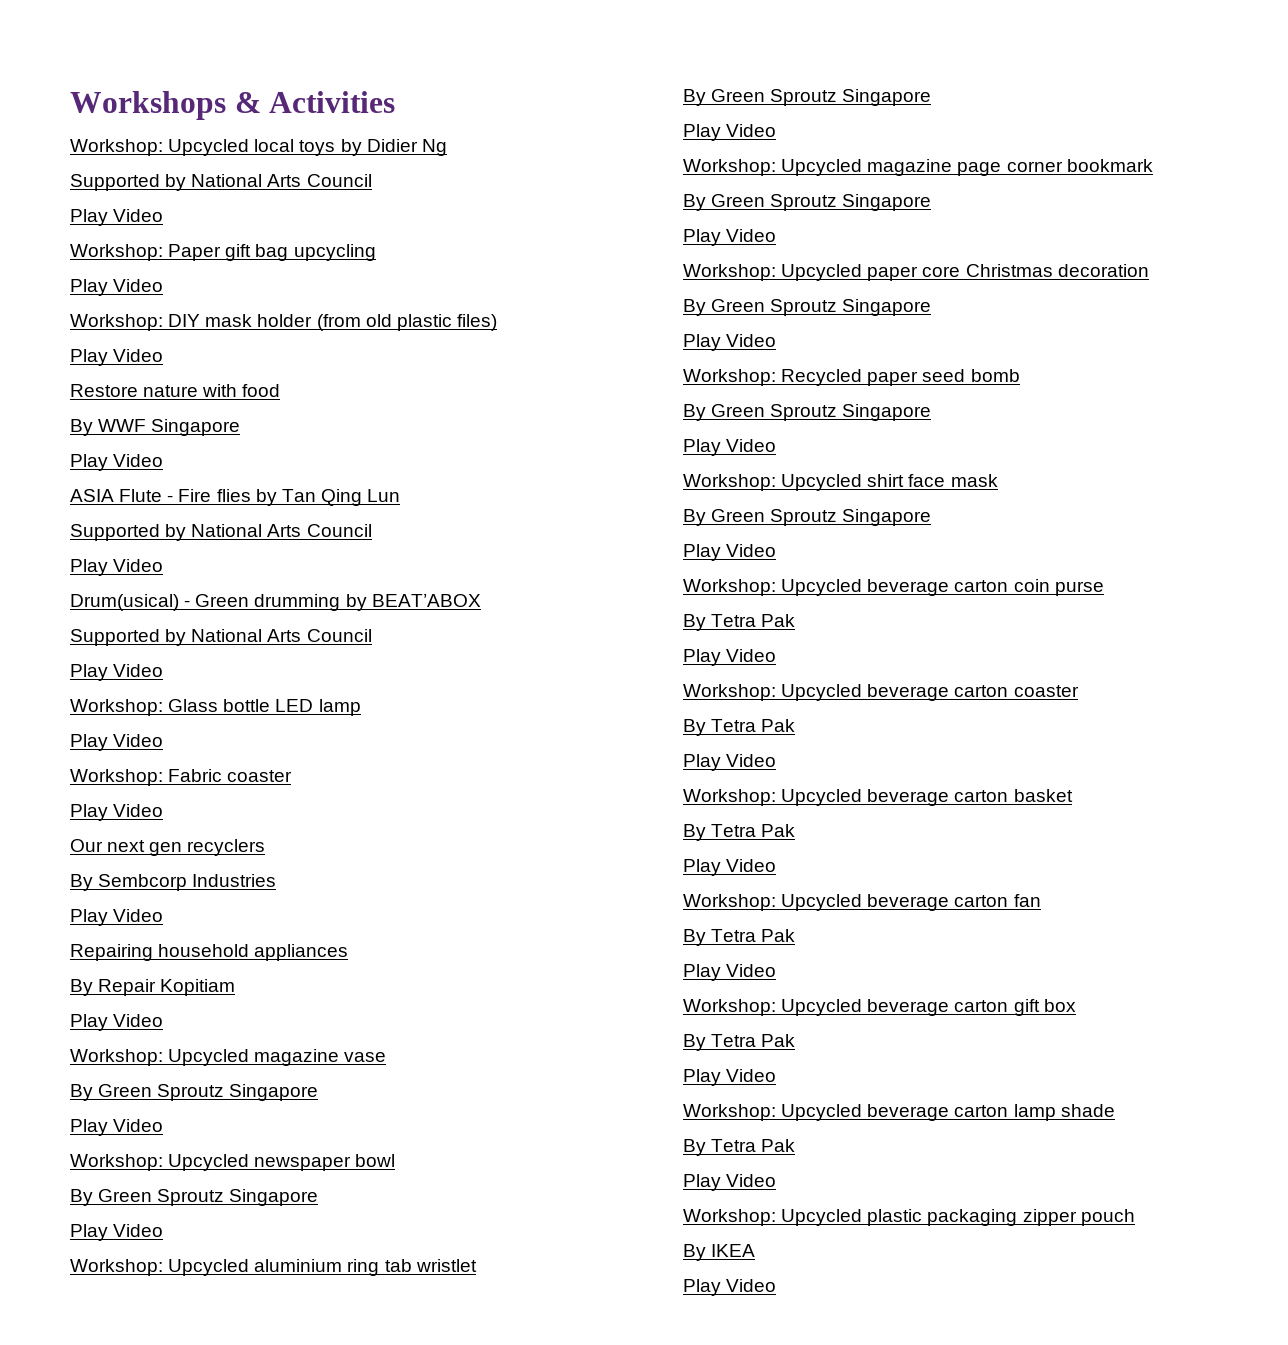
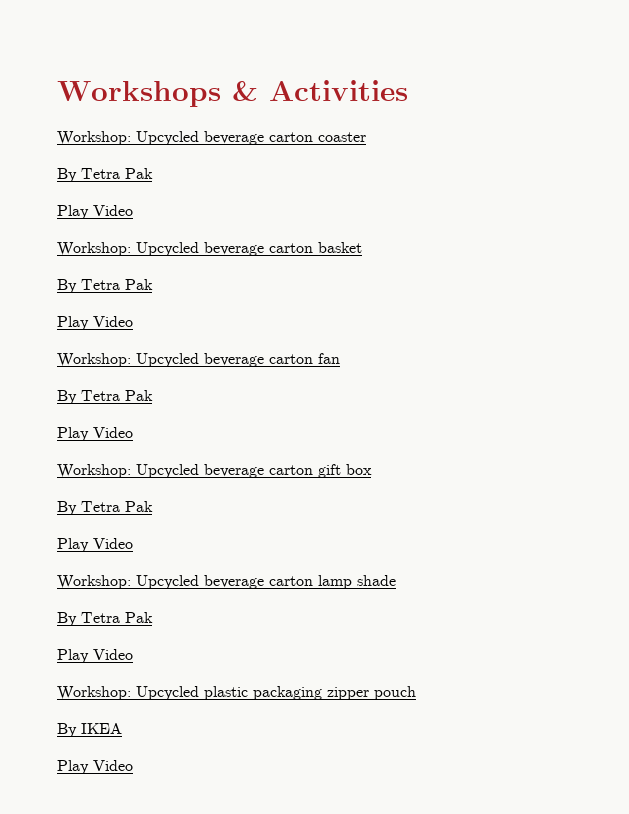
[70,139,447,156] [70,174,372,191] [70,209,164,226] [70,244,376,261] [70,279,164,296] [70,314,497,331] [70,349,164,366] [70,384,281,397] [70,419,241,436] [70,454,164,471] [70,489,401,506] [70,524,372,541] [70,559,164,576] [70,594,481,611] [70,629,372,646] [70,664,164,681] [70,699,361,716] [70,734,164,751] [70,769,293,786] [70,804,164,821] [70,839,266,856] [70,874,277,891] [70,909,164,926] [70,944,349,961] [70,979,236,996] [70,1014,164,1031] [70,1049,387,1066] [70,1084,319,1101] [70,1119,164,1136] [70,1154,396,1171] [70,1189,319,1206] [70,1224,164,1241] [70,1259,477,1276] [683,89,932,106] [683,124,777,141] [683,159,1153,176] [683,194,932,211] [683,229,777,246] [683,264,1149,281] [683,299,932,316] [683,334,777,351] [683,369,1020,386] [683,404,932,421] [683,439,777,456] [683,474,998,491] [683,509,932,526] [683,544,777,561] [683,579,1104,596] [683,614,796,631] [683,649,777,666] // Workshop: Upcycled local toys by Didier Ng // Supported by National Arts Council // Play Video // Workshop: Paper gift bag upcycling // Play Video // Workshop: DIY mask holder (from old plastic files) // Play Video // Restore nature with food // By WWF Singapore // Play Video // ASIA Flute - Fire flies by Tan Qing Lun // Supported by National Arts Council // Play Video // Drum(usical) - Green drumming by BEAT’ABOX // Supported by National Arts Council // Play Video // Workshop: Glass bottle LED lamp // Play Video // Workshop: Fabric coaster // Play Video // Our next gen recyclers // By Sembcorp Industries // Play Video // Repairing household appliances // By Repair Kopitiam // Play Video // Workshop: Upcycled magazine vase // By Green Sproutz Singapore // Play Video // Workshop: Upcycled newspaper bowl // By Green Sproutz Singapore // Play Video // Workshop: Upcycled aluminium ring tab wristlet // By Green Sproutz Singapore // Play Video // Workshop: Upcycled magazine page corner bookmark // By Green Sproutz Singapore // Play Video // Workshop: Upcycled paper core Christmas decoration // By Green Sproutz Singapore // Play Video // Workshop: Recycled paper seed bomb // By Green Sproutz Singapore // Play Video // Workshop: Upcycled shirt face mask // By Green Sproutz Singapore // Play Video // Workshop: Upcycled beverage carton coin purse // By Tetra Pak // Play Video -> (408, 90) none

